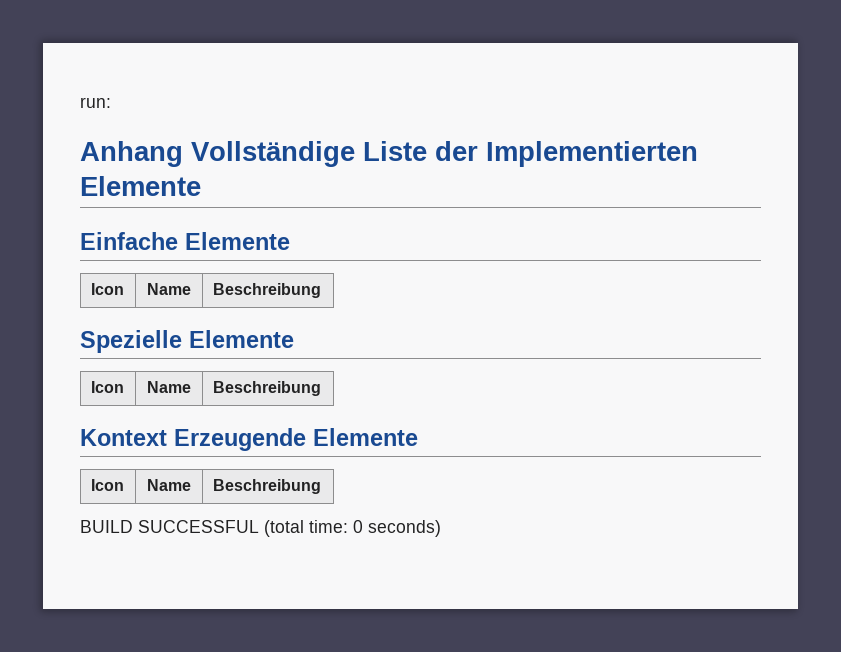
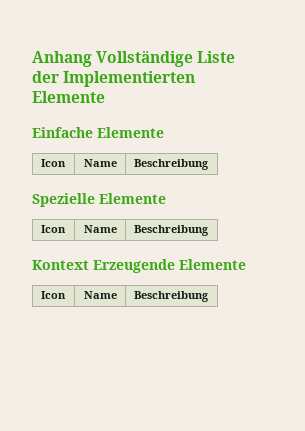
[80,97,111,108] run: // -> (32, 59) none
[80,520,441,537] // BUILD SUCCESSFUL (total time: 0 seconds) -> (209, 296) none

